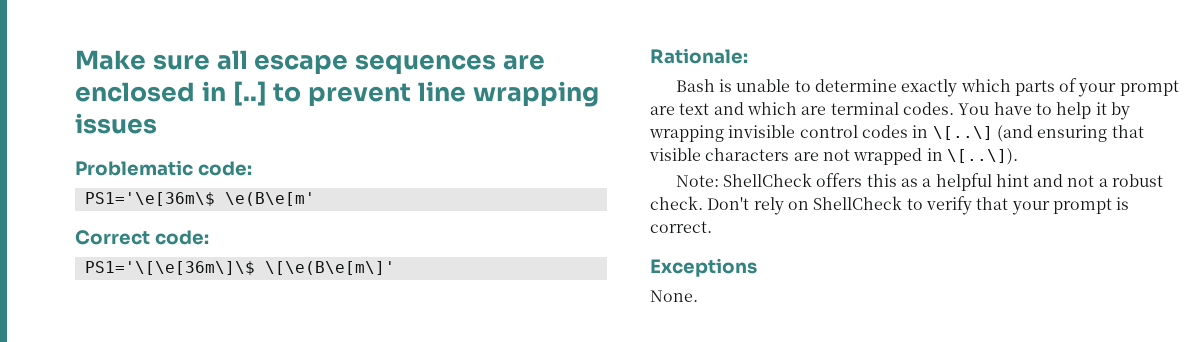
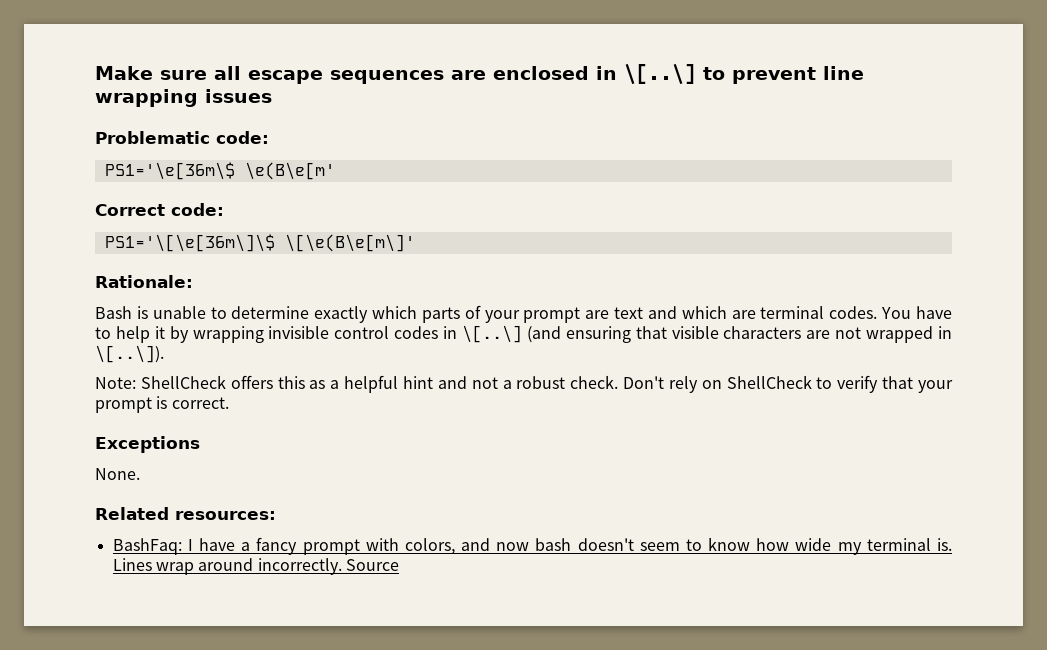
[232,81,267,106] [..] -> [624,63,696,85] \[..\]
(698, 296) none -> [95,507,276,520] [112,537,953,555] [112,558,399,575] // Related resources: // BashFaq: I have a fancy prompt with colors, and now bash doesn't seem to know how wide my terminal is. Lines wrap around incorrectly. Source

